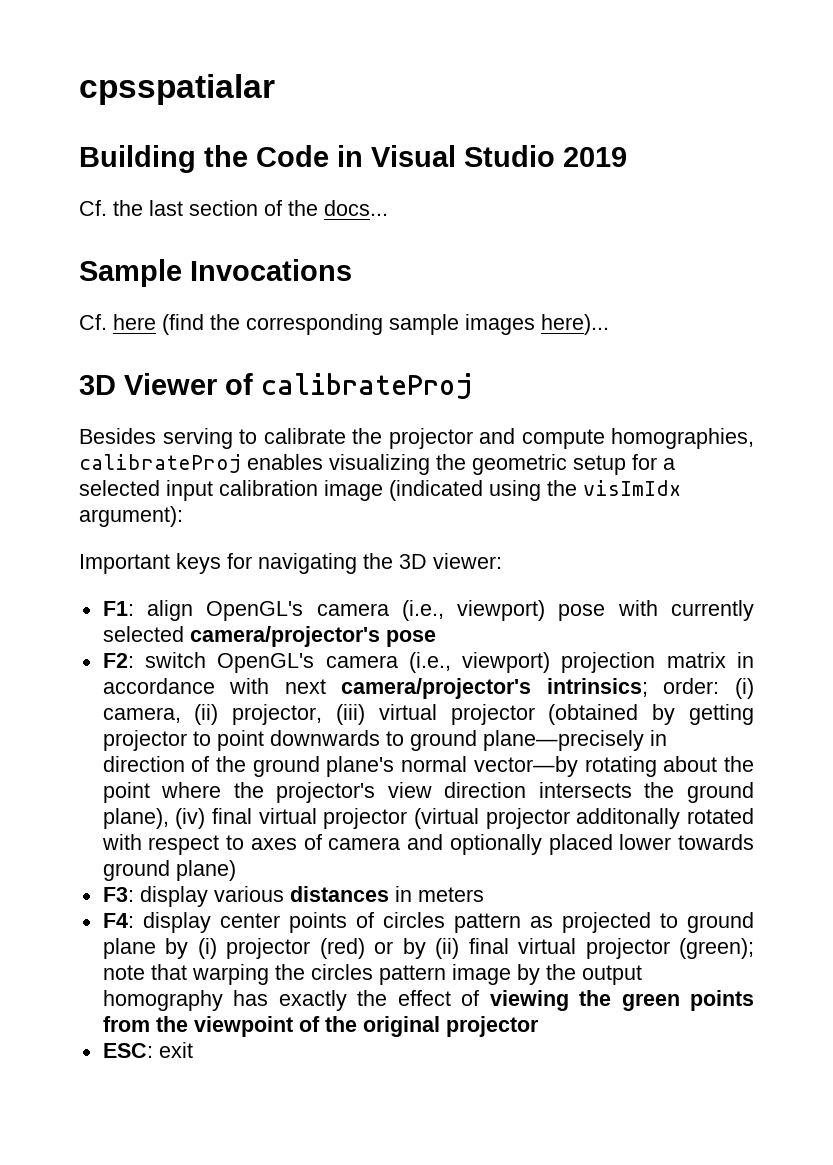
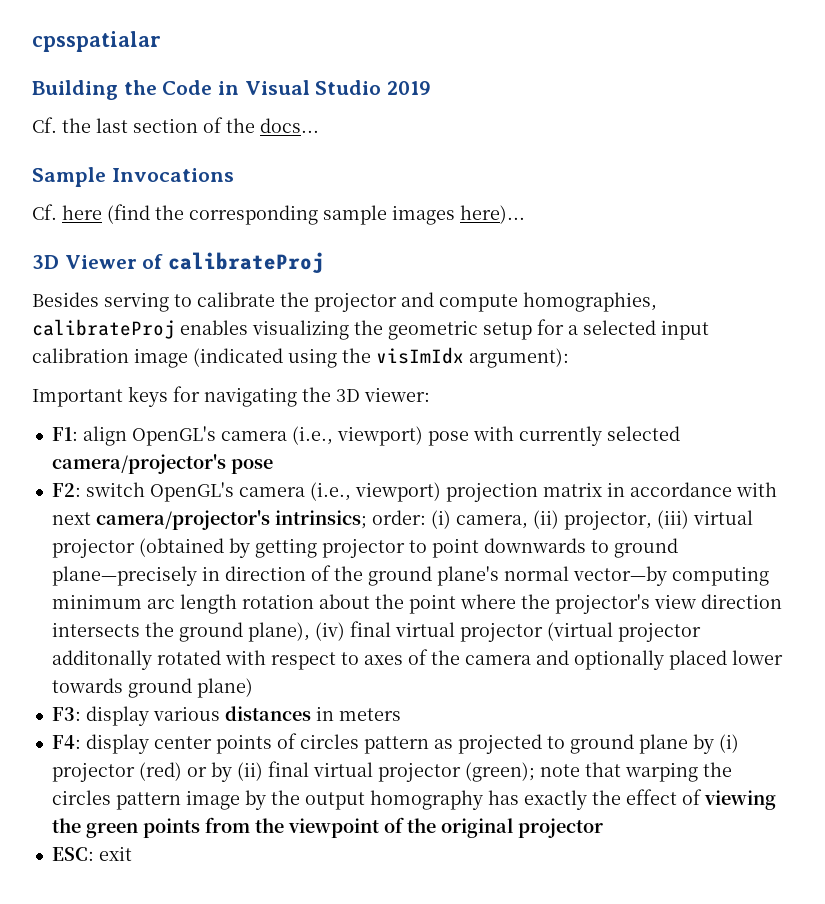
[584,756,657,777] rotating -> [671,566,769,586] [51,594,314,614] computing minimum arc length rotation
(322, 842) none -> [430,650,460,665] the

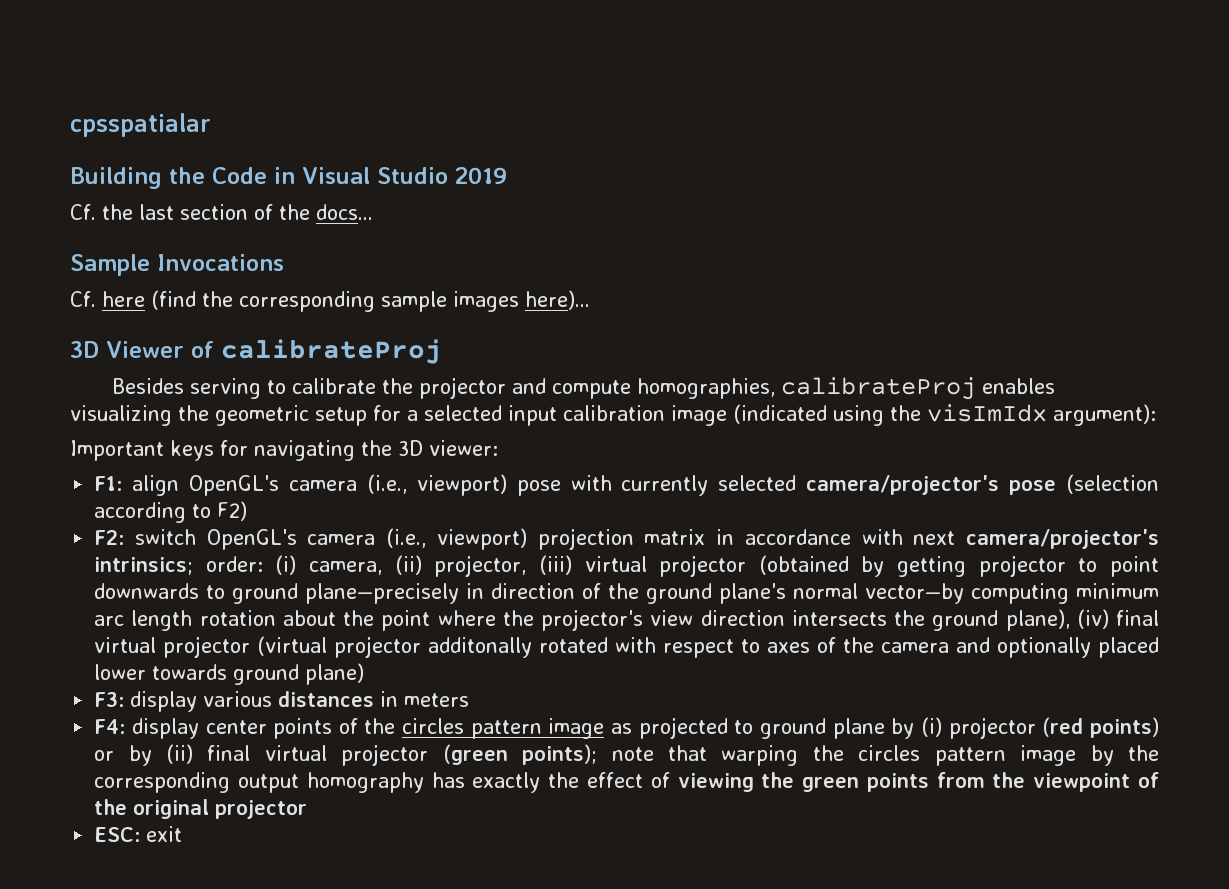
(273, 466) none -> [1066,474,1159,494] [94,501,248,523] (selection according to F2)
[299,734,429,754] circles pattern -> [364,718,605,739] the circles pattern image
[138,762,182,781] (red) -> [1042,717,1160,738] (red points)
[464,762,535,782] (green); -> [442,744,598,765] (green points);
(300, 797) none -> [94,772,231,793] corresponding

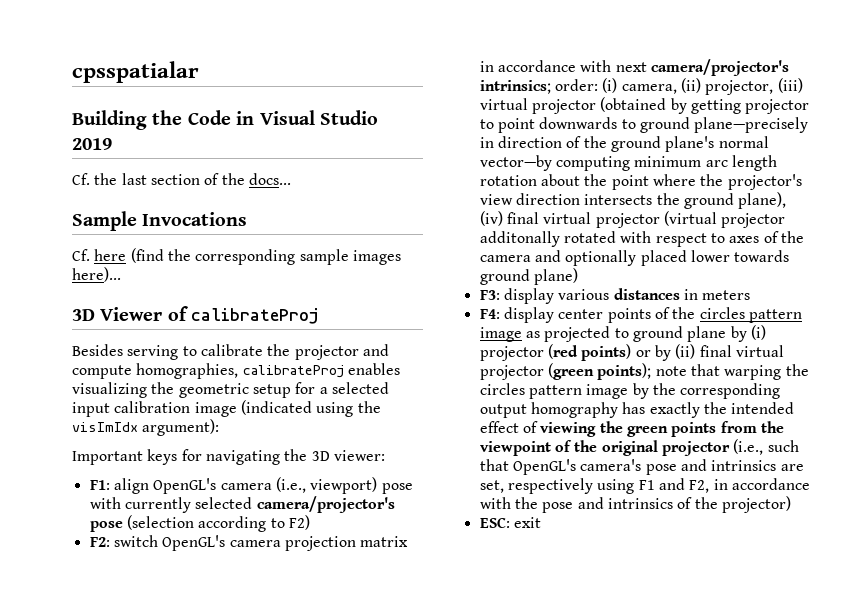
[386,528,527,550] (i.e., viewport) -> (281, 543) none
(580, 780) none -> [731,402,795,414] intended
(308, 809) none -> [733,439,799,455] [479,459,804,475] [479,478,810,494] [479,496,791,513] (i.e., such that OpenGL's camera's pose and intrinsics are set, respectively using F1 and F2, in accordance with the pose and intrinsics of the projector)

